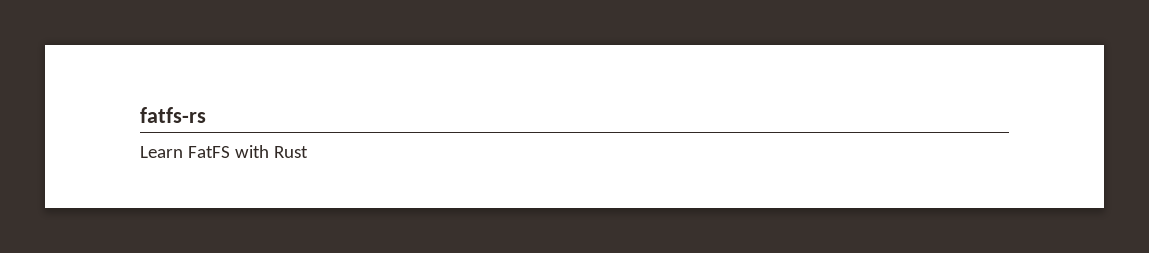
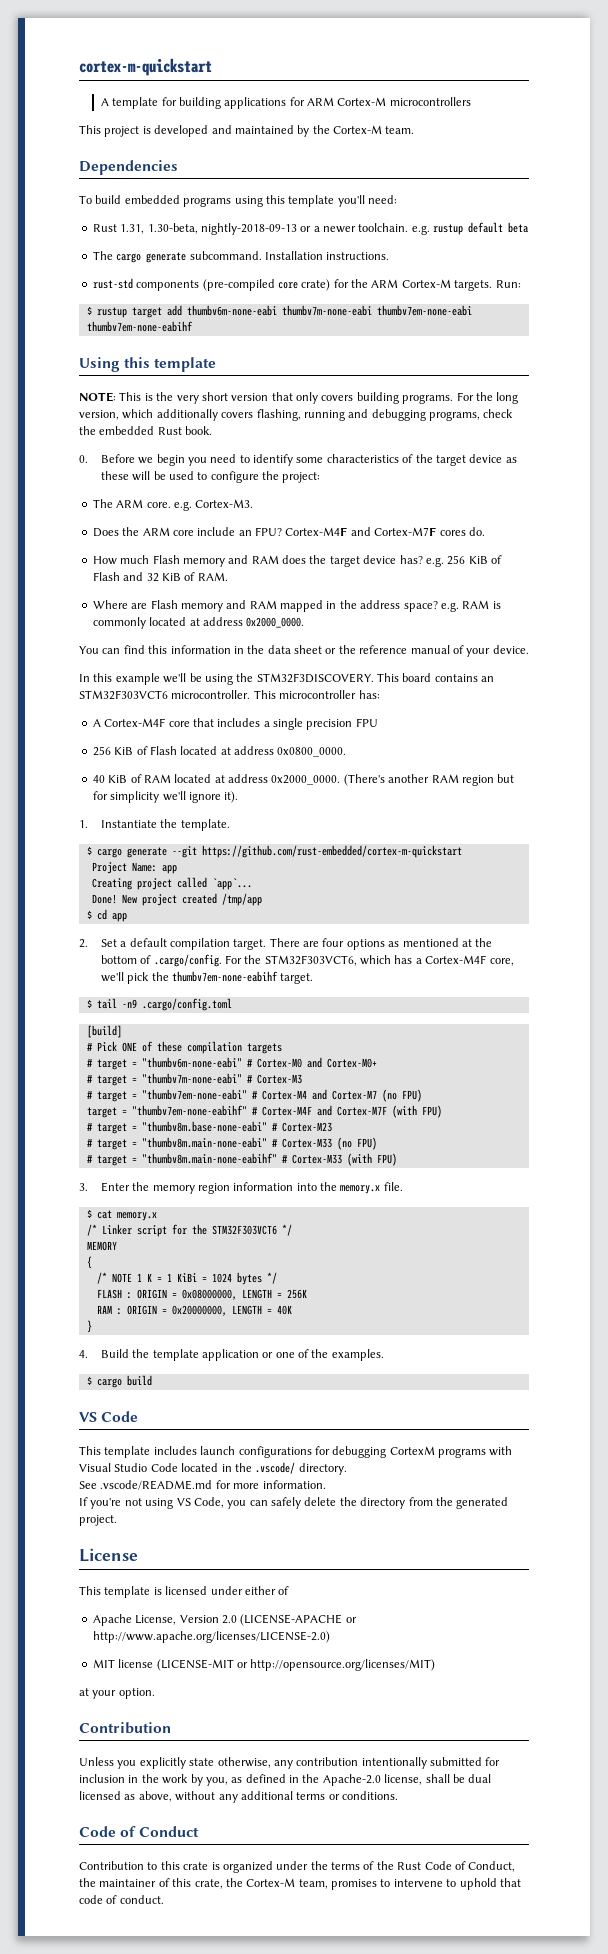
[140,107,206,123] [140,145,308,158] fatfs-rs // Learn FatFS with Rust -> [79,58,212,76] [100,97,471,109] [79,125,415,137] [79,160,178,175] [79,195,397,207] [92,222,529,235] [92,251,390,263] [92,278,521,291] [86,305,472,318] [86,321,193,332] [79,357,217,372] [79,392,519,404] [79,409,514,421] [79,426,213,435] [79,454,517,466] [100,471,321,483] [92,499,254,511] [92,527,485,537] [92,555,502,567] [92,572,228,582] [92,600,501,612] [92,617,305,629] [79,645,529,657] [79,673,495,685] [79,690,380,700] [92,718,378,730] [92,746,347,757] [92,774,515,786] [92,791,239,803] [79,819,230,831] [86,845,462,858] [91,862,177,874] [91,877,252,890] [91,893,262,906] [86,909,127,922] [79,938,493,950] [100,954,514,967] [100,971,314,984] [86,998,232,1011] [86,1025,122,1038] [86,1041,282,1054] [86,1057,377,1070] [86,1073,302,1086] [86,1089,422,1102] [86,1105,442,1118] [86,1121,332,1134] [86,1137,377,1150] [86,1153,397,1166] [79,1182,403,1194] [86,1209,157,1221] [86,1224,292,1237] [86,1241,117,1251] [86,1256,92,1269] [96,1272,277,1285] [96,1289,307,1300] [96,1305,292,1316] [86,1320,92,1333] [79,1349,384,1361] [86,1375,152,1388] [79,1411,139,1422] [79,1446,513,1458] [79,1462,347,1475] [79,1480,326,1490] [79,1497,509,1509] [79,1515,117,1526] [79,1548,138,1562] [79,1586,290,1598] [92,1614,357,1626] [92,1631,330,1643] [92,1659,436,1671] [79,1688,155,1699] [79,1722,171,1734] [79,1757,501,1769] [79,1774,492,1786] [79,1791,398,1803] [79,1826,200,1837] [79,1861,516,1873] [79,1878,521,1890] [79,1895,164,1904] cortex-m-quickstart // A template for building applications for ARM Cortex-M microcontrollers // This project is developed and maintained by the Cortex-M team. // Dependencies // To build embedded programs using this template you'll need: // Rust 1.31, 1.30-beta, nightly-2018-09-13 or a newer toolchain. e.g. rustup default beta // The cargo generate subcommand. Installation instructions. // rust-std components (pre-compiled core crate) for the ARM Cortex-M targets. Run: // $ rustup target add thumbv6m-none-eabi thumbv7m-none-eabi thumbv7em-none-eabi thumbv7em-none-eabihf // Using this template // NOTE: This is the very short version that only covers building programs. For the long version, which additionally covers flashing, running and debugging programs, check the embedded Rust book. // 0. Before we begin you need to identify some characteristics of the target device as these will be used to configure the project: // The ARM core. e.g. Cortex-M3. // Does the ARM core include an FPU? Cortex-M4F and Cortex-M7F cores do. // How much Flash memory and RAM does the target device has? e.g. 256 KiB of Flash and 32 KiB of RAM. // Where are Flash memory and RAM mapped in the address space? e.g. RAM is commonly located at address 0x2000_0000. // You can find this information in the data sheet or the reference manual of your device. // In this example we'll be using the STM32F3DISCOVERY. This board contains an STM32F303VCT6 microcontroller. This microcontroller has: // A Cortex-M4F core that includes a single precision FPU // 256 KiB of Flash located at address 0x0800_0000. // 40 KiB of RAM located at address 0x2000_0000. (There's another RAM region but for simplicity we'll ignore it). // 1. Instantiate the template. // $ cargo generate --git https://github.com/rust-embedded/cortex-m-quickstart // Project Name: app // Creating project called `app`... // Done! New project created /tmp/app // $ cd app // 2. Set a default compilation target. There are four options as mentioned at the bottom of .cargo/config. For the STM32F303VCT6, which has a Cortex-M4F core, we'll pick the thumbv7em-none-eabihf target. // $ tail -n9 .cargo/config.toml // [build] // # Pick ONE of these compilation targets // # target = "thumbv6m-none-eabi" # Cortex-M0 and Cortex-M0+ // # target = "thumbv7m-none-eabi" # Cortex-M3 // # target = "thumbv7em-none-eabi" # Cortex-M4 and Cortex-M7 (no FPU) // target = "thumbv7em-none-eabihf" # Cortex-M4F and Cortex-M7F (with FPU) // # target = "thumbv8m.base-none-eabi" # Cortex-M23 // # target = "thumbv8m.main-none-eabi" # Cortex-M33 (no FPU) // # target = "thumbv8m.main-none-eabihf" # Cortex-M33 (with FPU) // 3. Enter the memory region information into the memory.x file. // $ cat memory.x // /* Linker script for the STM32F303VCT6 */ // MEMORY // { // /* NOTE 1 K = 1 KiBi = 1024 bytes */ // FLASH : ORIGIN = 0x08000000, LENGTH = 256K // RAM : ORIGIN = 0x20000000, LENGTH = 40K // } // 4. Build the template application or one of the examples. // $ cargo build // VS Code // This template includes launch configurations for debugging CortexM programs with Visual Studio Code located in the .vscode/ directory. // See .vscode/README.md for more information. // If you're not using VS Code, you can safely delete the directory from the generated project. // License // This template is licensed under either of // Apache License, Version 2.0 (LICENSE-APACHE or http://www.apache.org/licenses/LICENSE-2.0) // MIT license (LICENSE-MIT or http://opensource.org/licenses/MIT) // at your option. // Contribution // Unless you explicitly state otherwise, any contribution intentionally submitted for inclusion in the work by you, as defined in the Apache-2.0 license, shall be dual licensed as above, without any additional terms or conditions. // Code of Conduct // Contribution to this crate is organized under the terms of the Rust Code of Conduct, the maintainer of this crate, the Cortex-M team, promises to intervene to uphold that code of conduct.

